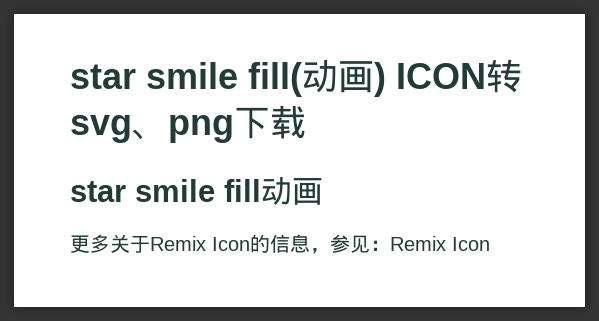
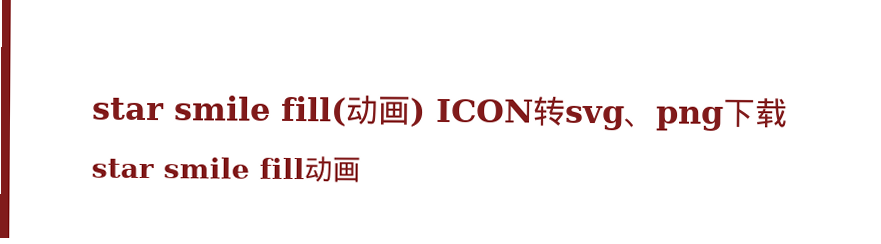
[70,234,490,254] // 更多关于Remix Icon的信息，参见：Remix Icon -> (361, 170) none

